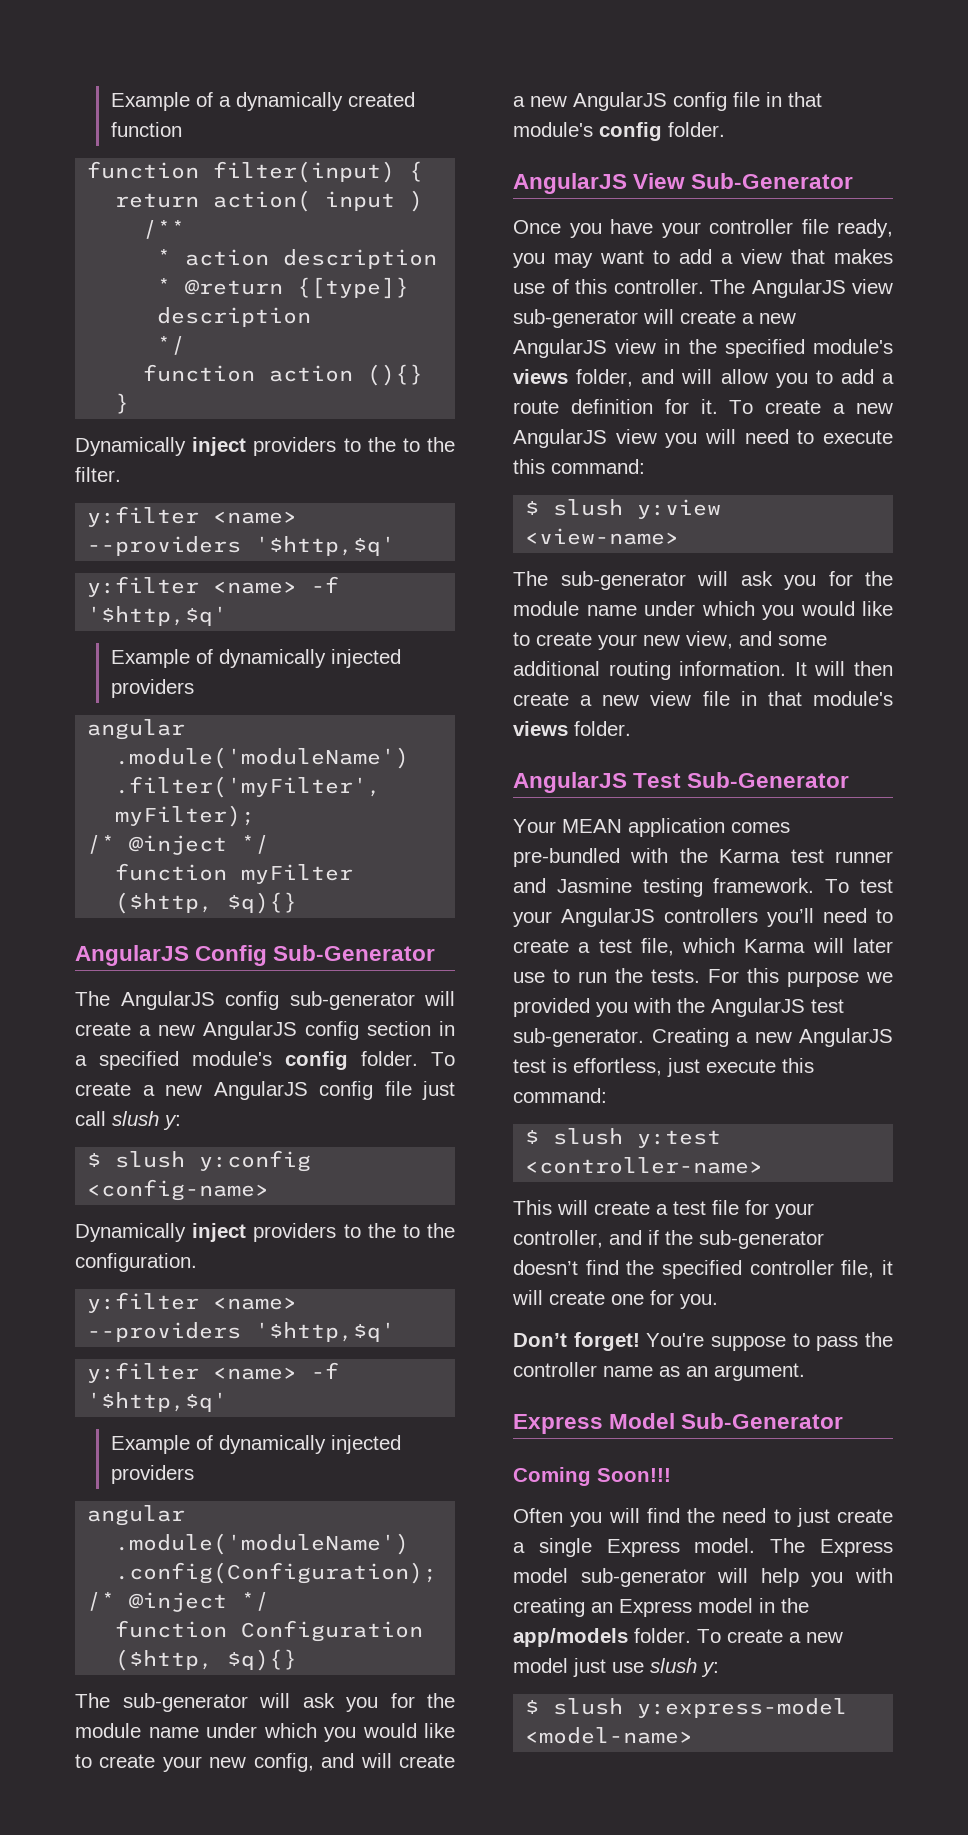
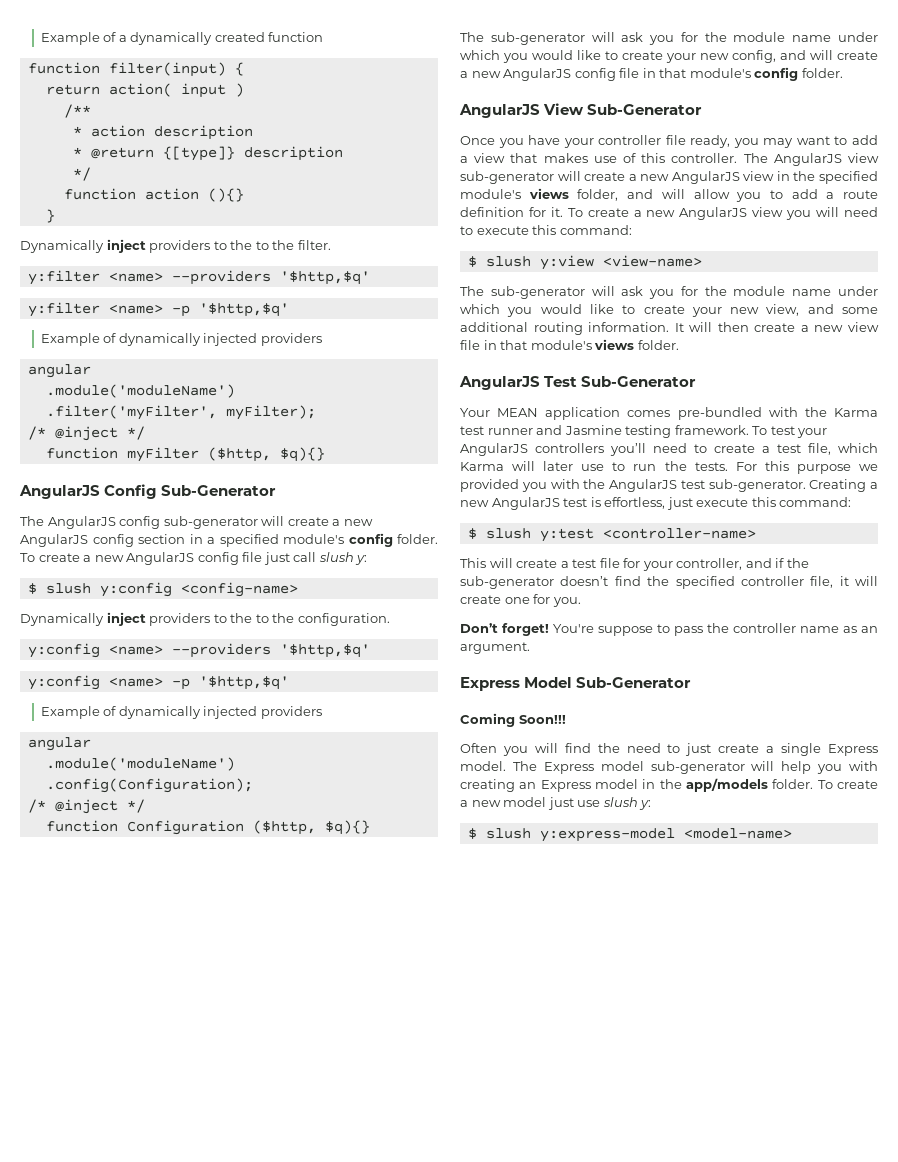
[311,576,340,593] -f -> [171,305,190,317] -p
[87,1292,298,1313] [87,1322,396,1342] [87,1362,340,1383] y:filter <name> --providers '$http,$q' // y:filter <name> -f -> [27,643,370,658] [27,675,190,690] y:config <name> --providers '$http,$q' // y:config <name> -p

